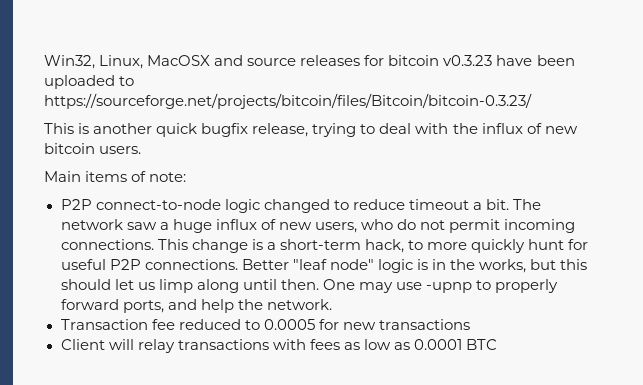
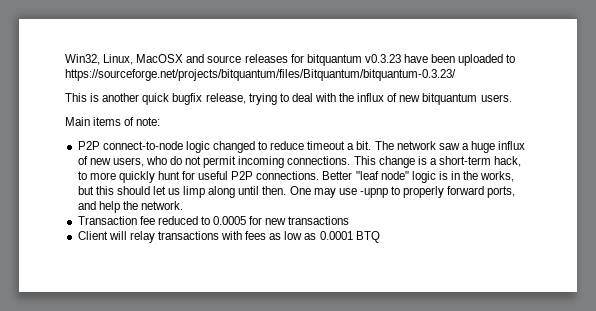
[388,55,440,66] bitcoin -> [306,54,362,66] bitquantum
[44,93,532,109] https://sourceforge.net/projects/bitcoin/files/Bitcoin/bitcoin-0.3.23/ -> [65,69,456,81] https://sourceforge.net/projects/bitquantum/files/Bitquantum/bitquantum-0.3.23/
[44,143,95,154] bitcoin -> [422,93,478,105] bitquantum
[466,339,498,350] BTC -> [355,231,380,243] BTQ

